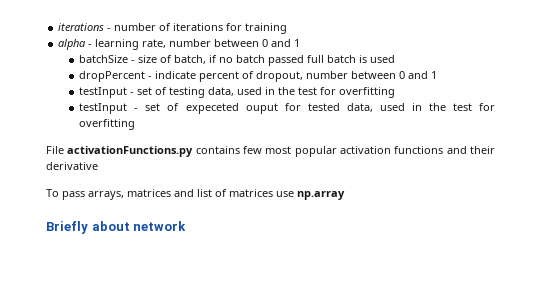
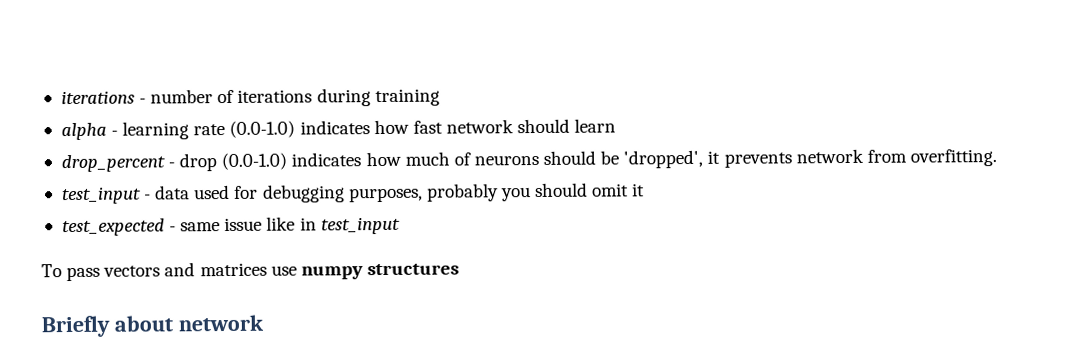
[226,23,243,31] for -> [316,88,371,107] during
[142,39,301,48] [79,55,396,66] [79,71,438,82] [79,87,396,98] [79,103,496,114] [79,119,136,130] [46,146,495,157] [46,162,98,170] [46,189,345,200] rate, number between 0 and 1 // batchSize - size of batch, if no batch passed full batch is used // dropPercent - indicate percent of dropout, number between 0 and 1 // testInput - set of testing data, used in the test for overfitting // testInput - set of expeceted ouput for tested data, used in the test for overfitting // File activationFunctions.py contains few most popular activation functions and their derivative // To pass arrays, matrices and list of matrices use np.array -> [193,118,617,138] [60,148,997,173] [61,182,646,205] [61,216,400,237] [41,262,459,282] rate (0.0-1.0) indicates how fast network should learn // drop_percent - drop (0.0-1.0) indicates how much of neurons should be 'dropped', it prevents network from overfitting. // test_input - data used for debugging purposes, probably you should omit it // test_expected - same issue like in test_input // To pass vectors and matrices use numpy structures

